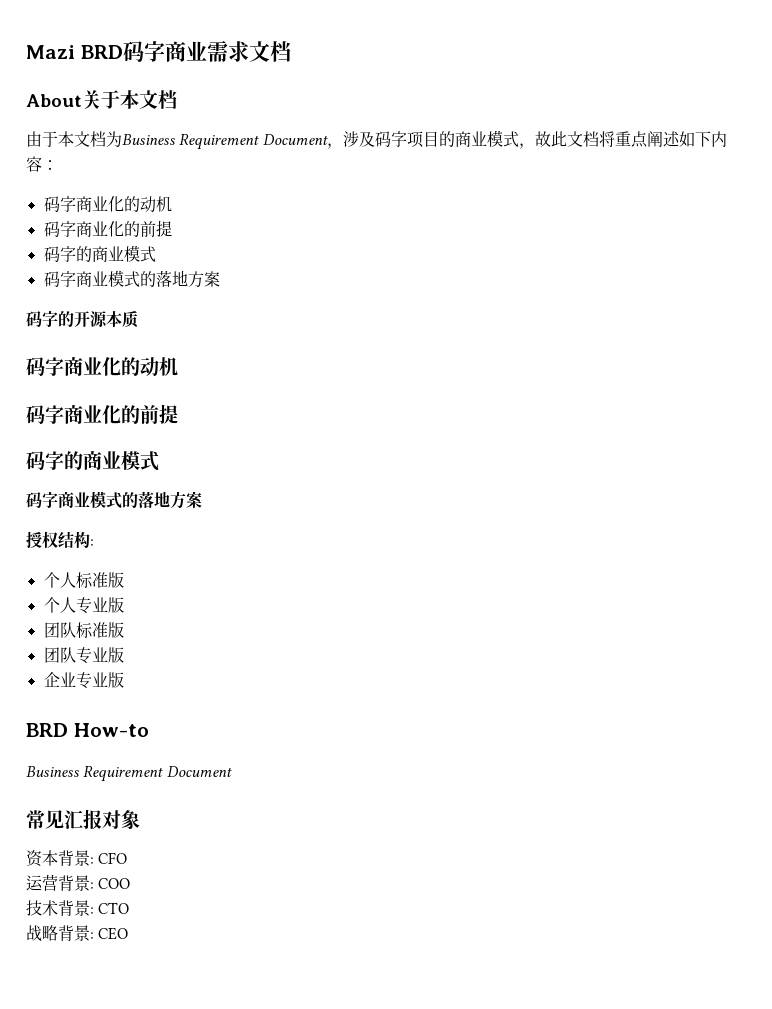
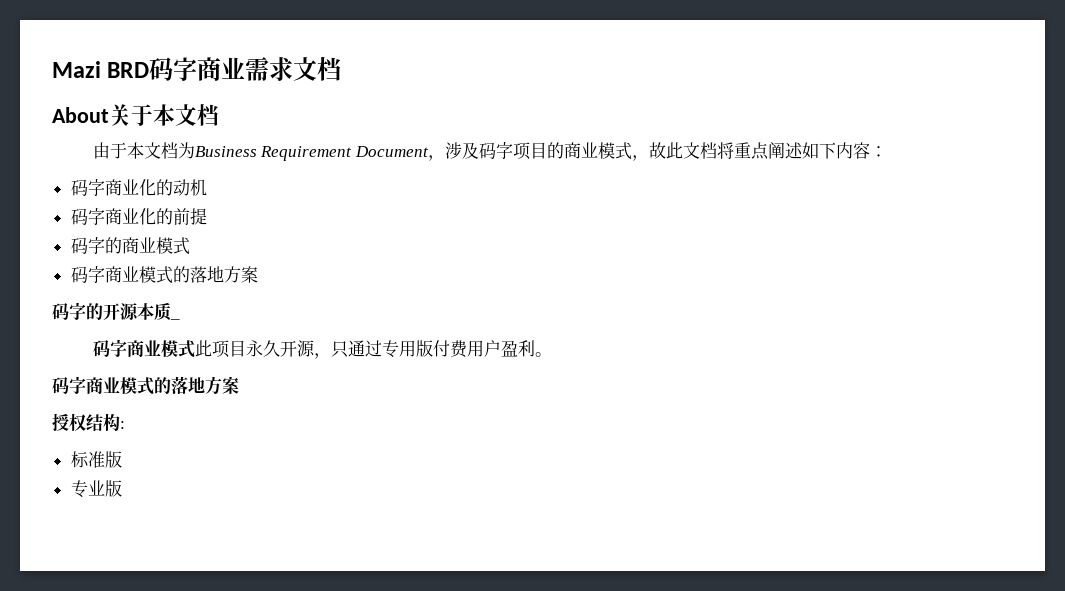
[26,357,178,376] [26,404,178,424] [26,451,159,471] // 码字商业化的动机 // 码字商业化的前提 // 码字的商业模式 -> [170,318,180,320] [92,339,552,359] _ // 码字商业模式此项目永久开源，只通过专用版付费用户盈利。
[43,572,124,589] [43,597,124,614] [43,622,124,639] [43,647,124,664] [43,672,124,689] [26,723,149,737] [26,765,232,782] [26,809,140,829] [26,850,128,867] [26,874,131,892] [26,900,130,917] [26,925,129,942] 个人标准版 // 个人专业版 // 团队标准版 // 团队专业版 // 企业专业版 // BRD How-to // Business Requirement Document // 常见汇报对象 // 资本背景: CFO // 运营背景: COO // 技术背景: CTO // 战略背景: CEO -> [70,451,122,468] [70,480,122,498] 标准版 // 专业版

